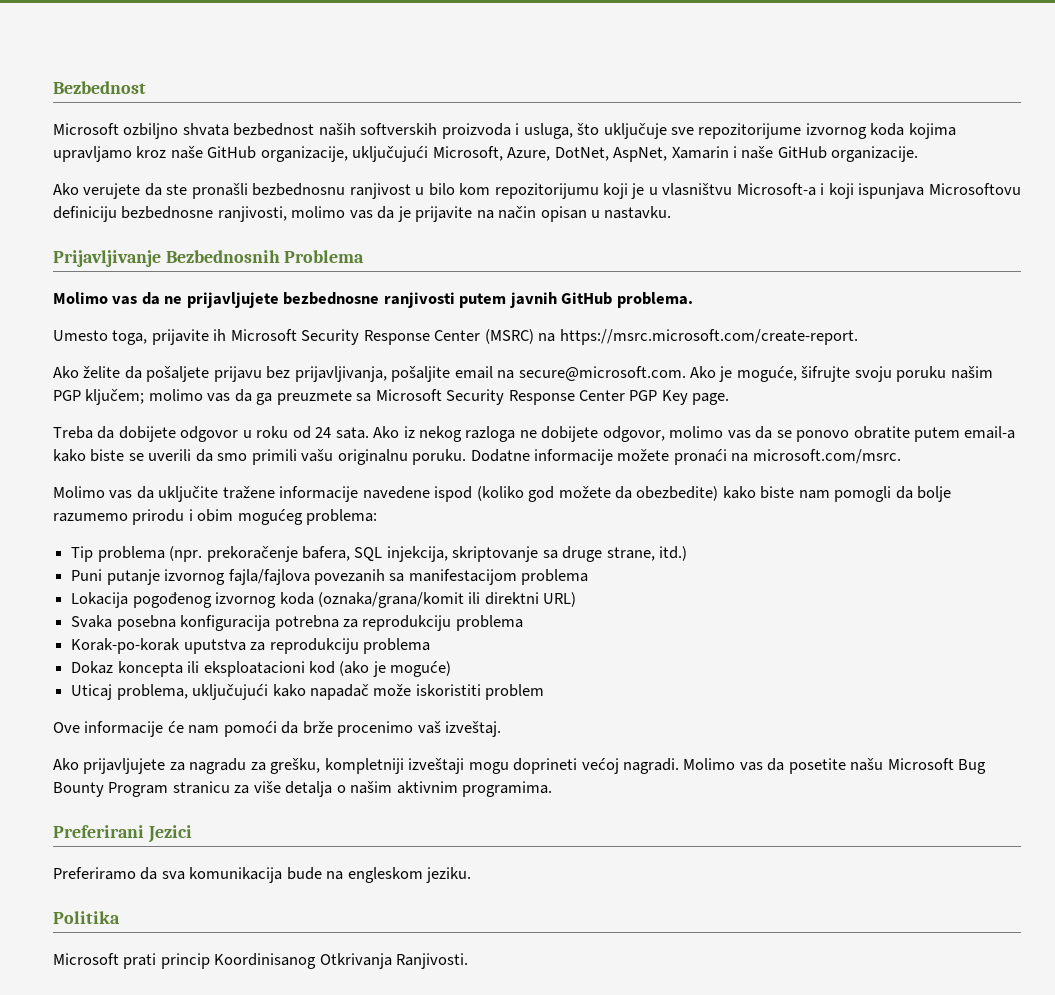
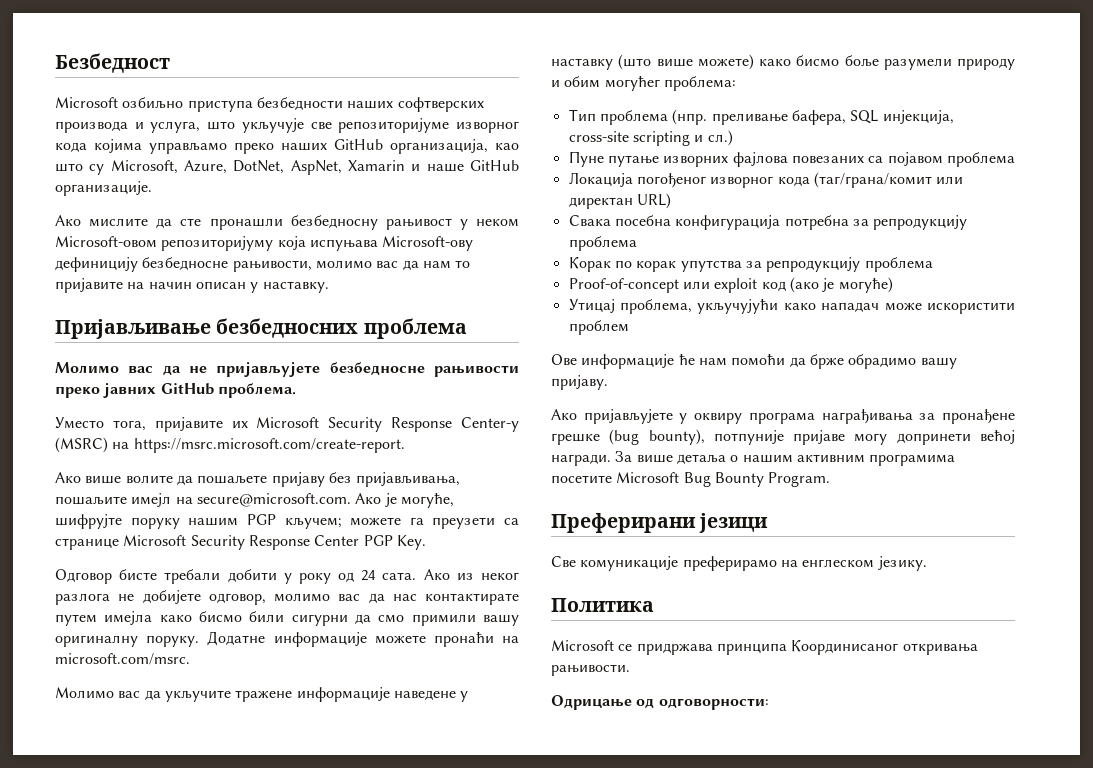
[53,81,146,94] [53,123,956,139] [53,146,429,162] Bezbednost // Microsoft ozbiljno shvata bezbednost naših softverskih proizvoda i usluga, što uključuje sve repozitorijume izvornog koda kojima upravljamo kroz naše GitHub organizacije, uključujući -> [55,53,170,73] [55,97,484,112] [55,118,519,133] [55,139,519,154] [55,163,105,175] Безбедност // Microsoft озбиљно приступа безбедности наших софтверских производа и услуга, што укључује све репозиторијуме изворног кода којима управљамо преко наших GitHub организација, као што су
[733,146,919,162] [53,183,1021,199] [53,206,672,222] [53,250,365,267] [53,292,693,308] [53,329,858,345] [53,366,993,382] [53,389,372,405] i naše GitHub organizacije. // Ako verujete da ste pronašli bezbednosnu ranjivost u bilo kom repozitorijumu koji je u vlasništvu Microsoft-a i koji ispunjava Microsoftovu definiciju bezbednosne ranjivosti, molimo vas da je prijavite na način opisan u nastavku. // Prijavljivanje Bezbednosnih Problema // Molimo vas da ne prijavljujete bezbednosne ranjivosti putem javnih GitHub problema. // Umesto toga, prijavite ih Microsoft Security Response Center (MSRC) na https://msrc.microsoft.com/create-report. // Ako želite da pošaljete prijavu bez prijavljivanja, pošaljite email na secure@microsoft.com. Ako je moguće, šifrujte svoju poruku našim PGP ključem; molimo vas da ga preuzmete sa -> [411,160,519,172] [55,181,152,196] [55,215,519,230] [55,236,474,251] [55,257,471,272] [55,278,329,293] [55,318,467,339] [55,362,519,377] [55,383,296,398] [55,417,519,432] [55,437,405,453] [55,472,461,487] [55,493,454,508] [55,514,519,529] [55,538,119,550] и наше GitHub организације. // Ако мислите да сте пронашли безбедносну рањивост у неком Microsoft-овом репозиторијуму која испуњава Microsoft-ову дефиницију безбедносне рањивости, молимо вас да нам то пријавите на начин описан у наставку. // Пријављивање безбедносних проблема // Молимо вас да не пријављујете безбедносне рањивости преко јавних GitHub проблема. // Уместо тога, пријавите их Microsoft Security Response Center-у (MSRC) на https://msrc.microsoft.com/create-report. // Ако више волите да пошаљете пријаву без пријављивања, пошаљите имејл на secure@microsoft.com. Ако је могуће, шифрујте поруку нашим PGP кључем; можете га преузети са странице
[661,390,730,405] [53,426,1016,442] [53,449,901,465] [53,486,952,502] [53,509,378,525] [71,546,688,562] [71,569,589,585] [71,592,577,608] [71,615,523,631] [71,638,430,654] [71,661,452,677] [71,684,545,700] [53,721,502,737] [53,758,987,774] [53,781,553,797] [53,825,192,843] [53,867,472,883] [53,911,120,924] [53,953,469,969] Key page. // Treba da dobijete odgovor u roku od 24 sata. Ako iz nekog razloga ne dobijete odgovor, molimo vas da se ponovo obratite putem email-a kako biste se uverili da smo primili vašu originalnu poruku. Dodatne informacije možete pronaći na microsoft.com/msrc. // Molimo vas da uključite tražene informacije navedene ispod (koliko god možete da obezbedite) kako biste nam pomogli da bolje razumemo prirodu i obim mogućeg problema: // Tip problema (npr. prekoračenje bafera, SQL injekcija, skriptovanje sa druge strane, itd.) // Puni putanje izvornog fajla/fajlova povezanih sa manifestacijom problema // Lokacija pogođenog izvornog koda (oznaka/grana/komit ili direktni URL) // Svaka posebna konfiguracija potrebna za reprodukciju problema // Korak-po-korak uputstva za reprodukciju problema // Dokaz koncepta ili eksploatacioni kod (ako je moguće) // Uticaj problema, uključujući kako napadač može iskoristiti problem // Ove informacije će nam pomoći da brže procenimo vaš izveštaj. // Ako prijavljujete za nagradu za grešku, kompletniji izveštaji mogu doprineti većoj nagradi. Molimo vas da posetite našu Microsoft Bug Bounty Program stranicu za više detalja o našim aktivnim programima. // Preferirani Jezici // Preferiramo da sva komunikacija bude na engleskom jeziku. // Politika // Microsoft prati princip Koordinisanog Otkrivanja Ranjivosti. -> [396,535,426,550] [55,569,519,584] [55,590,519,605] [55,611,519,626] [55,631,520,647] [55,653,190,665] [55,687,469,702] [551,54,1015,70] [551,76,736,91] [568,109,954,125] [568,130,733,146] [568,151,1015,167] [568,172,964,188] [568,193,671,209] [568,215,968,230] [568,236,637,251] [568,257,933,272] [568,277,893,293] [568,299,1015,314] [568,320,629,335] [551,354,957,369] [551,375,608,390] [551,409,1015,424] [551,429,1015,445] [551,451,956,466] [551,472,831,487] [551,512,769,533] [551,556,927,571] [551,598,654,612] [551,640,978,655] [551,664,630,676] [551,695,769,710] Key. // Одговор бисте требали добити у року од 24 сата. Ако из неког разлога не добијете одговор, молимо вас да нас контактирате путем имејла како бисмо били сигурни да смо примили вашу оригиналну поруку. Додатне информације можете пронаћи на microsoft.com/msrc. // Молимо вас да укључите тражене информације наведене у наставку (што више можете) како бисмо боље разумели природу и обим могућег проблема: // Тип проблема (нпр. преливање бафера, SQL инјекција, cross-site scripting и сл.) // Пуне путање изворних фајлова повезаних са појавом проблема // Локација погођеног изворног кода (таг/грана/комит или директан URL) // Свака посебна конфигурација потребна за репродукцију проблема // Корак по корак упутства за репродукцију проблема // Proof-of-concept или exploit код (ако је могуће) // Утицај проблема, укључујући како нападач може искористити проблем // Ове информације ће нам помоћи да брже обрадимо вашу пријаву. // Ако пријављујете у оквиру програма награђивања за пронађене грешке (bug bounty), потпуније пријаве могу допринети већој награди. За више детаља о нашим активним програмима посетите Microsoft Bug Bounty Program. // Преферирани језици // Све комуникације преферирамо на енглеском језику. // Политика // Microsoft се придржава принципа Координисаног откривања рањивости. // Одрицање од одговорности:

